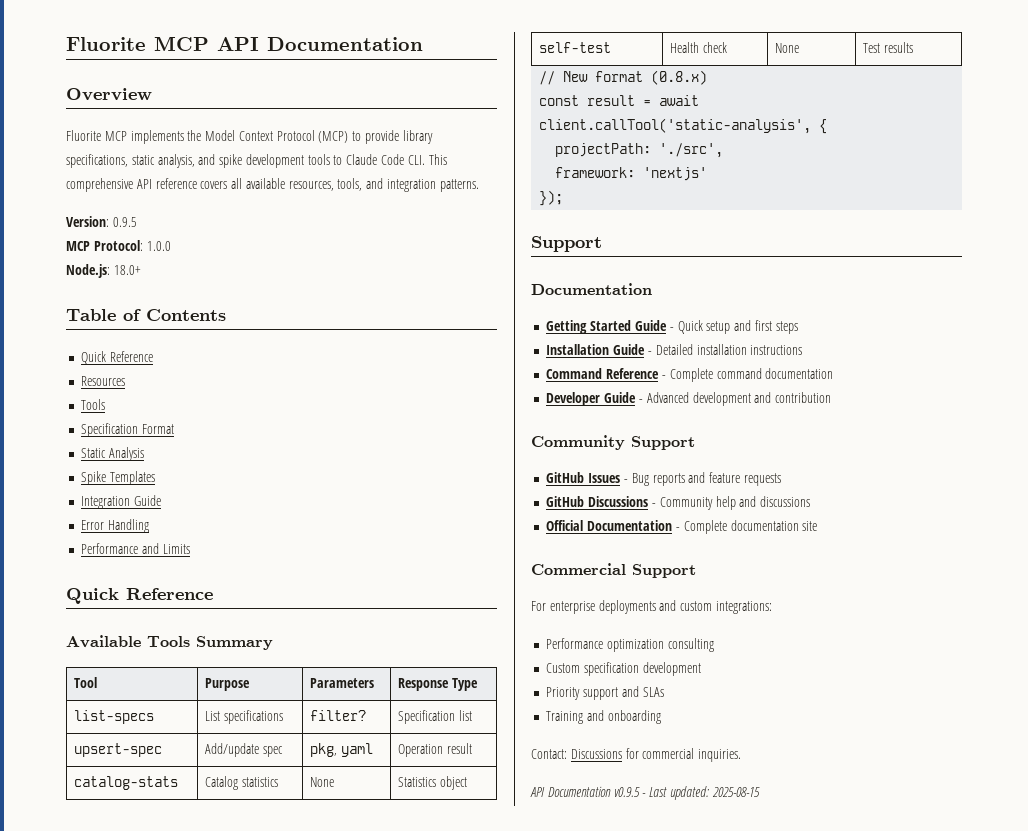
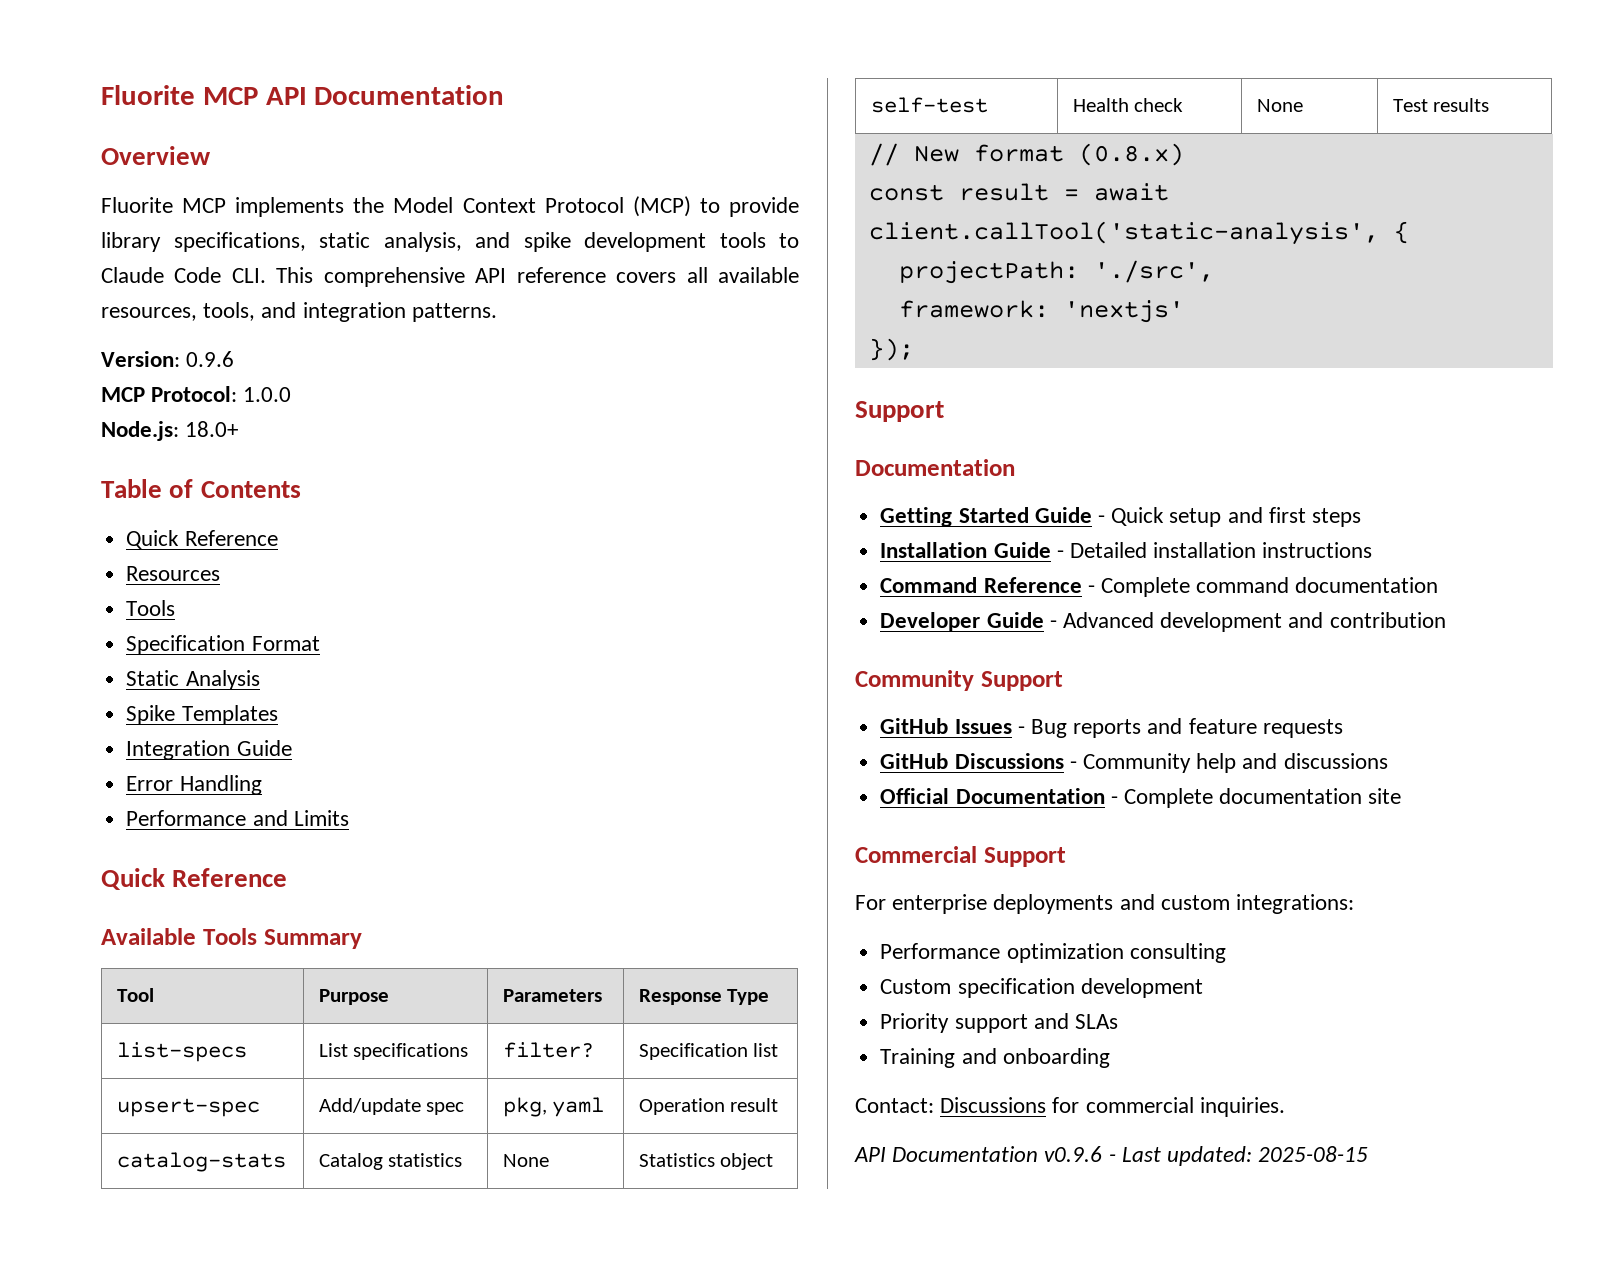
[112,217,137,227] 0.9.5 -> [186,351,235,367] 0.9.6
[613,787,640,797] v0.9.5 -> [1044,1146,1103,1162] v0.9.6

